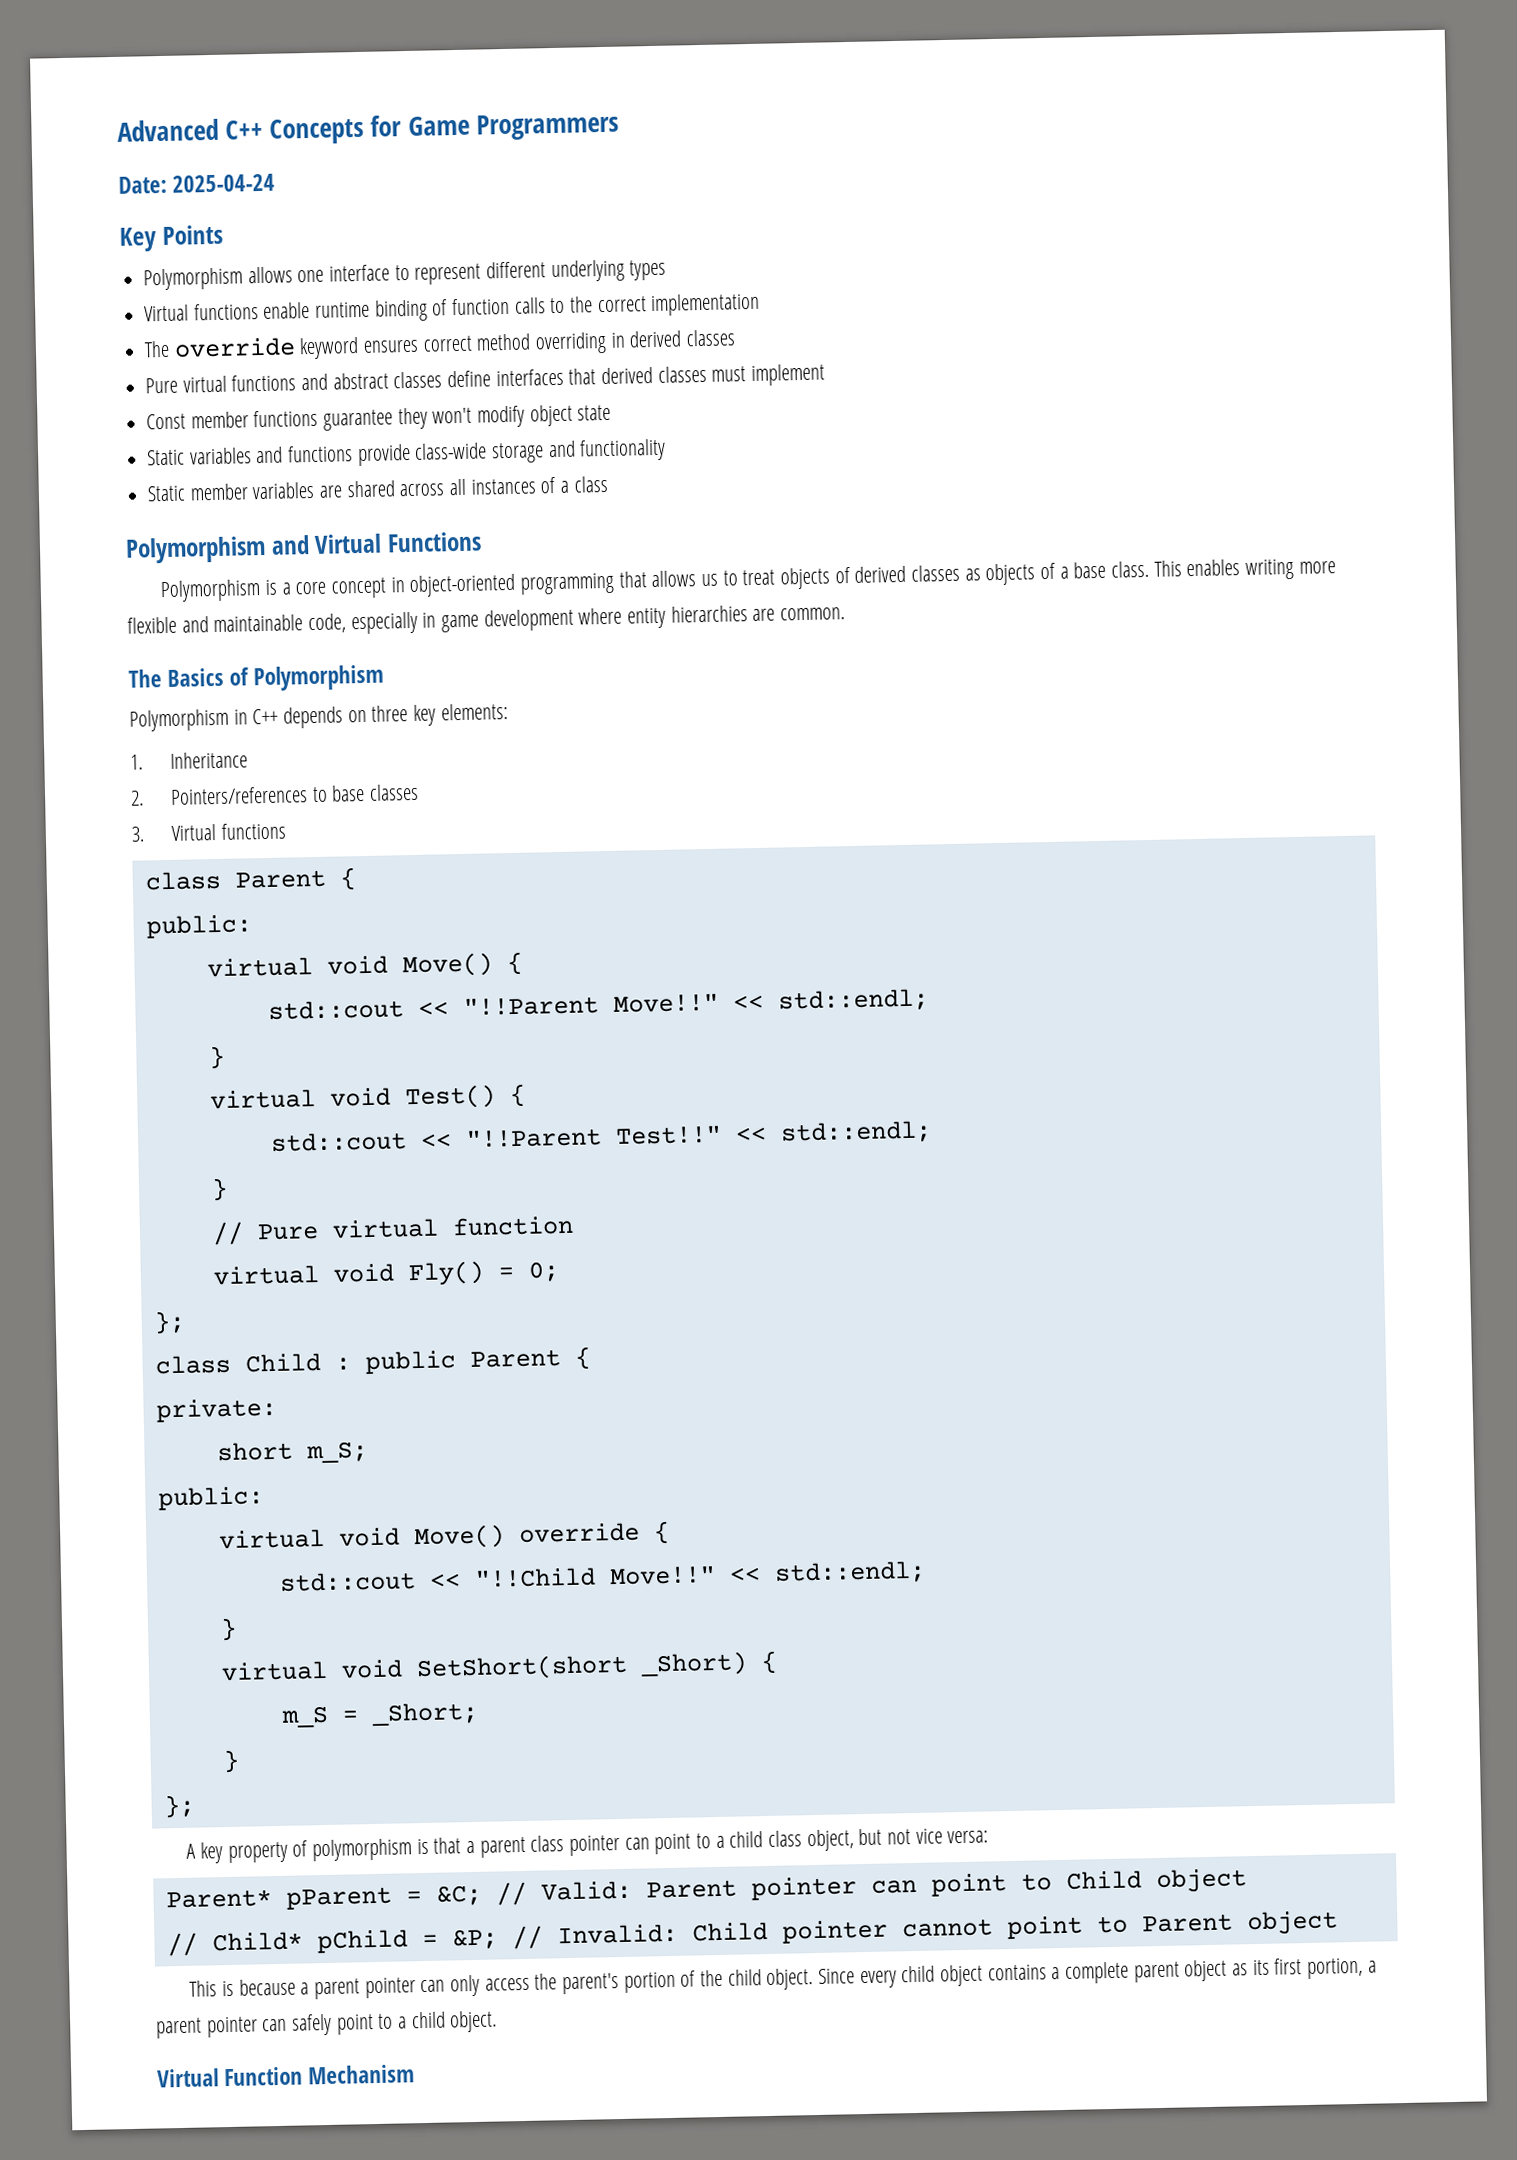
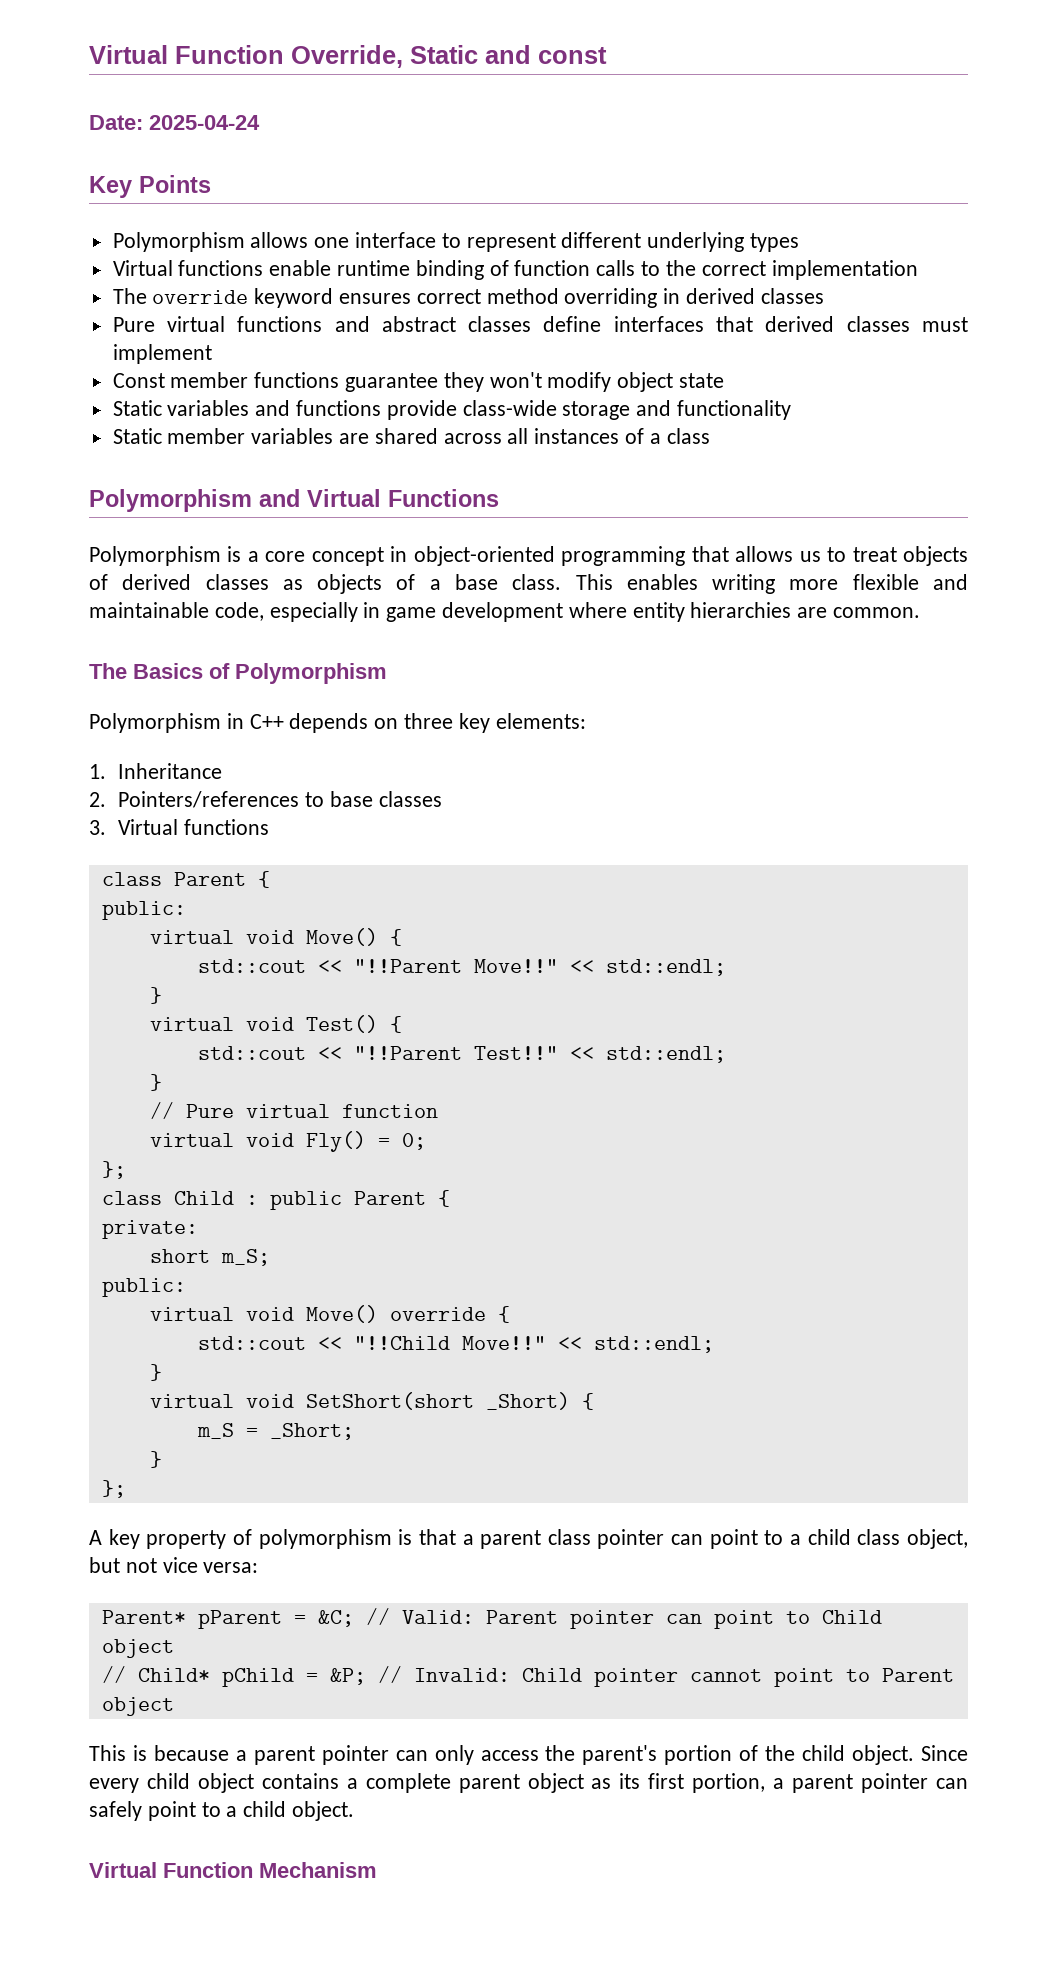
[117,112,619,145] Advanced C++ Concepts for Game Programmers -> [89,45,607,68] Virtual Function Override, Static and const

